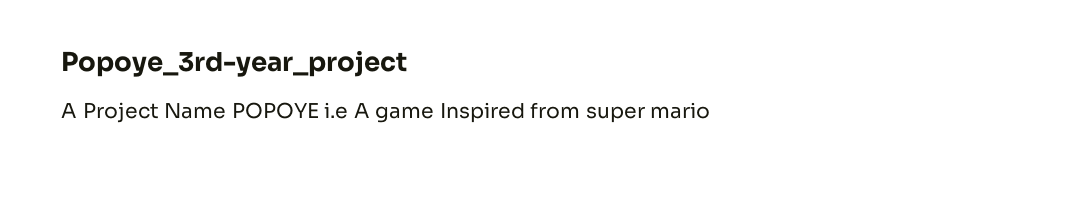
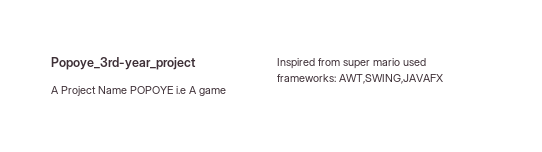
(711, 110) none -> [403,58,426,66] [277,74,443,84] used frameworks: AWT,SWING,JAVAFX

